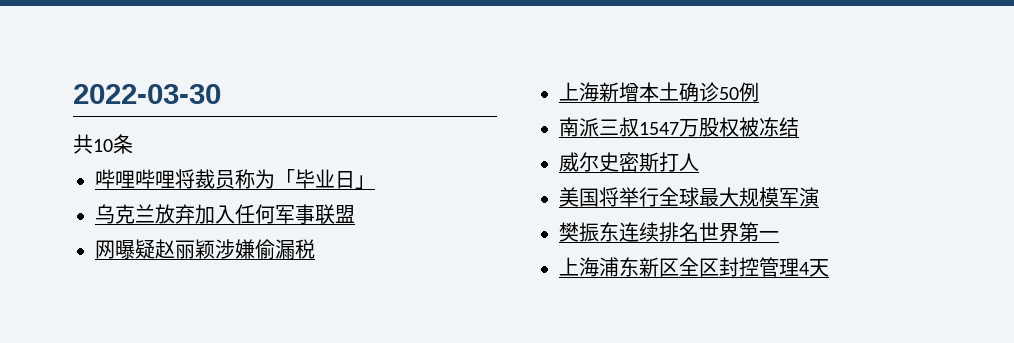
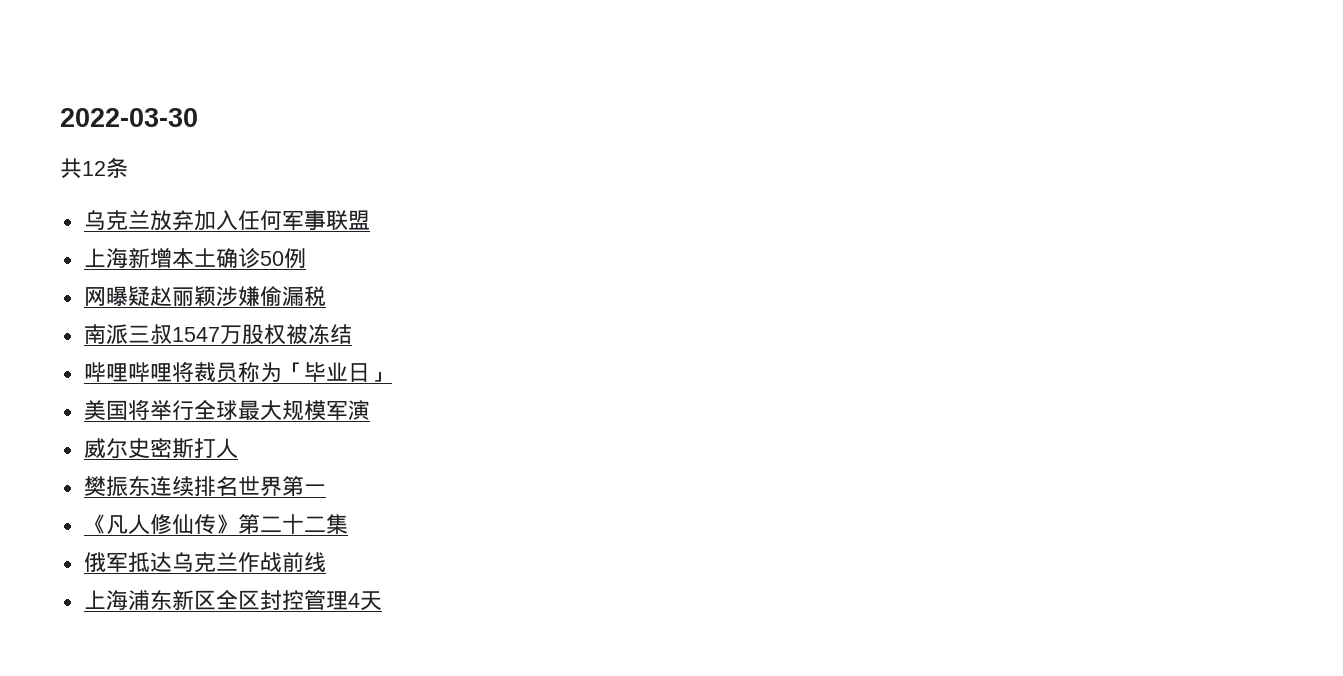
[93,139,113,152] 10 -> [82,161,106,176] 12
(133, 144) none -> [83,210,370,231] [83,248,306,269] [83,286,326,307] [83,324,352,345] // 乌克兰放弃加入任何军事联盟 // 上海新增本土确诊50例 // 网曝疑赵丽颖涉嫌偷漏税 // 南派三叔1547万股权被冻结
[95,204,355,225] [95,239,315,259] [559,82,759,102] [559,117,799,137] [559,152,699,172] // 乌克兰放弃加入任何军事联盟 // 网曝疑赵丽颖涉嫌偷漏税 // 上海新增本土确诊50例 // 南派三叔1547万股权被冻结 // 威尔史密斯打人 -> (392, 377) none
(819, 197) none -> [83,438,238,459] // 威尔史密斯打人
(779, 235) none -> [83,514,348,535] [83,551,326,573] // 《凡人修仙传》第二十二集 // 俄军抵达乌克兰作战前线

